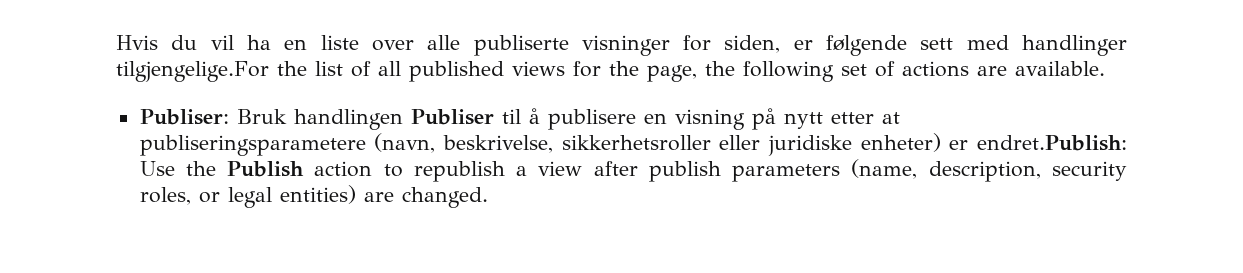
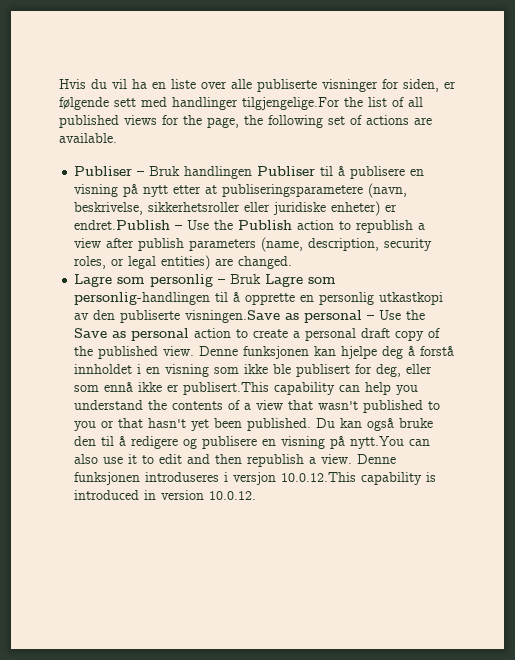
[139,109,229,125] Publiser: -> [74,166,145,176] Publiser –
[977,135,1128,151] endret.Publish: -> [74,220,183,230] endret.Publish –
(488, 197) none -> [74,274,337,287] [74,292,444,305] [74,310,426,323] [74,328,441,341] [74,346,455,359] [74,364,433,377] [74,382,419,395] [74,400,441,413] [74,418,434,431] [74,436,431,449] [74,454,397,467] [74,472,437,485] [74,490,257,500] // Lagre som personlig – Bruk Lagre som personlig-handlingen til å opprette en personlig utkastkopi av den publiserte visningen.Save as personal – Use the Save as personal action to create a personal draft copy of the published view. Denne funksjonen kan hjelpe deg å forstå innholdet i en visning som ikke ble publisert for deg, eller som ennå ikke er publisert.This capability can help you understand the contents of a view that wasn't published to you or that hasn't yet been published. Du kan også bruke den til å redigere og publisere en visning på nytt.You can also use it to edit and then republish a view. Denne funksjonen introduseres i versjon 10.0.12.This capability is introduced in version 10.0.12.

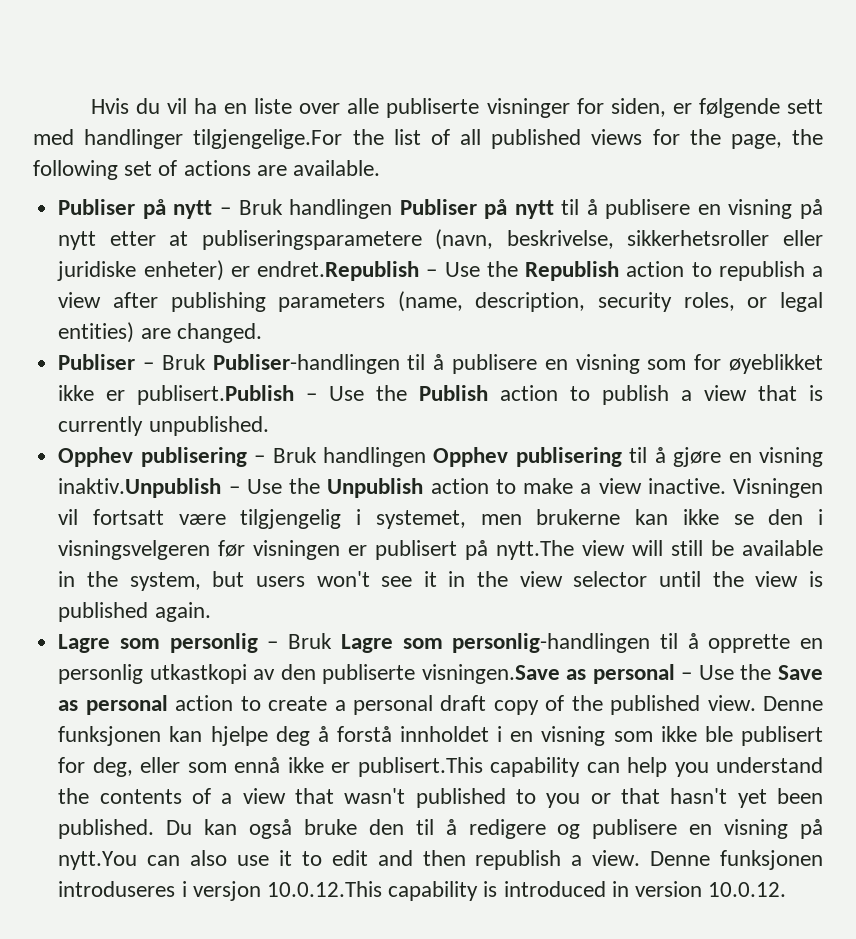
(133, 171) none -> [142,199,213,219] på nytt
(316, 171) none -> [484,199,554,219] på nytt
[74,220,293,230] endret.Publish – Use the Publish -> [257,261,620,281] endret.Republish – Use the Republish
[138,238,185,251] publish -> [170,292,266,312] publishing
(293, 262) none -> [58,354,823,374] [58,385,823,405] [58,416,269,436] [58,447,823,467] [58,478,823,498] [58,509,824,529] [58,540,824,560] [58,571,823,591] [58,602,211,622] // Publiser – Bruk Publiser-handlingen til å publisere en visning som for øyeblikket ikke er publisert.Publish – Use the Publish action to publish a view that is currently unpublished. // Opphev publisering – Bruk handlingen Opphev publisering til å gjøre en visning inaktiv.Unpublish – Use the Unpublish action to make a view inactive. Visningen vil fortsatt være tilgjengelig i systemet, men brukerne kan ikke se den i visningsvelgeren før visningen er publisert på nytt.The view will still be available in the system, but users won't see it in the view selector until the view is published again.

